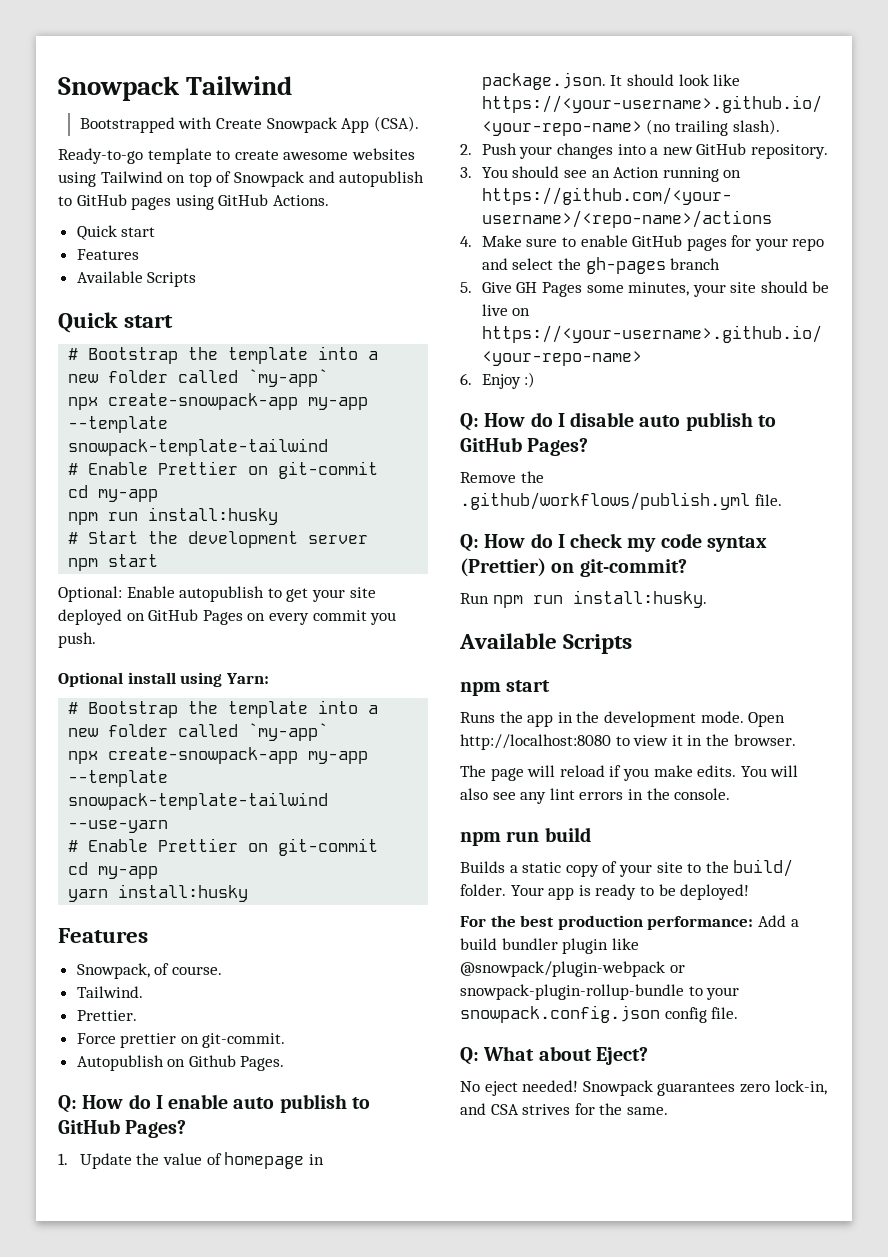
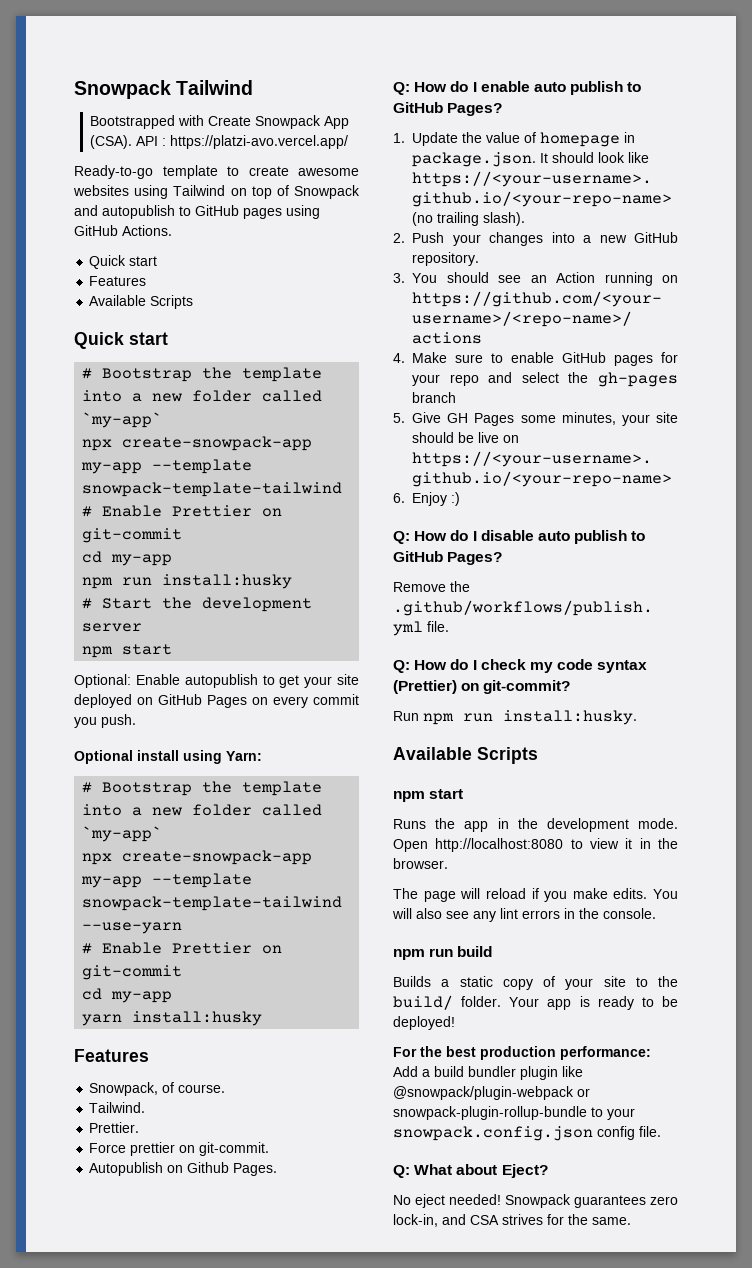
(419, 124) none -> [136,135,349,149] API : https://platzi-avo.vercel.app/

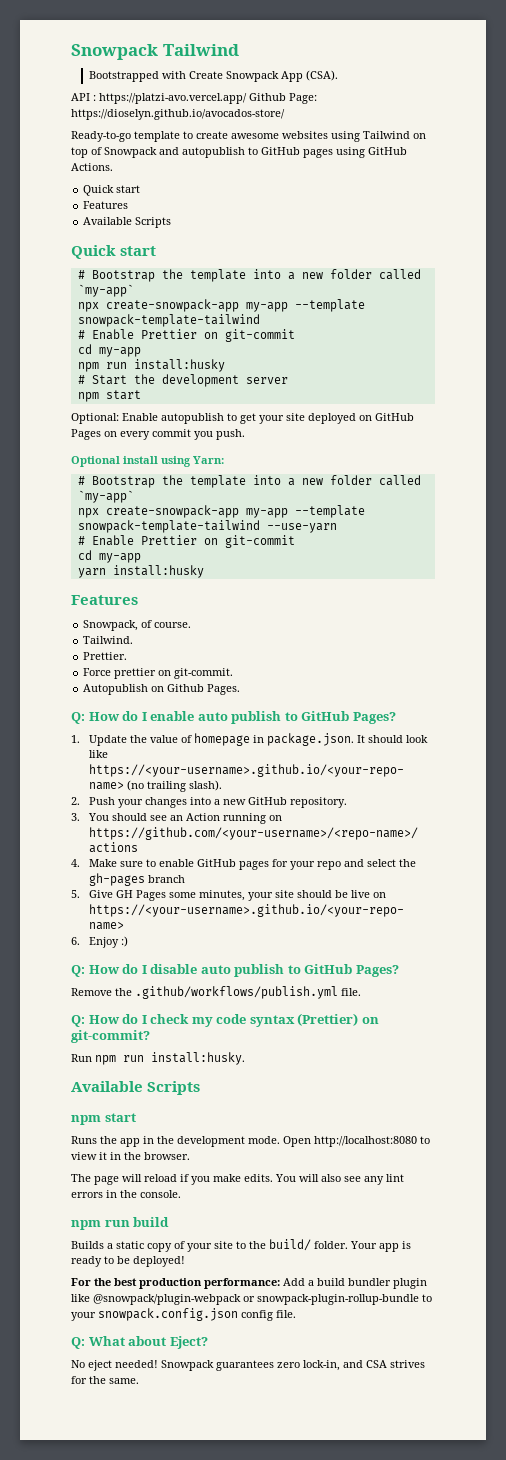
(133, 142) none -> (338, 75) //
(349, 142) none -> [249,93,317,104] [71,109,285,120] Github Page: https://dioselyn.github.io/avocados-store/

